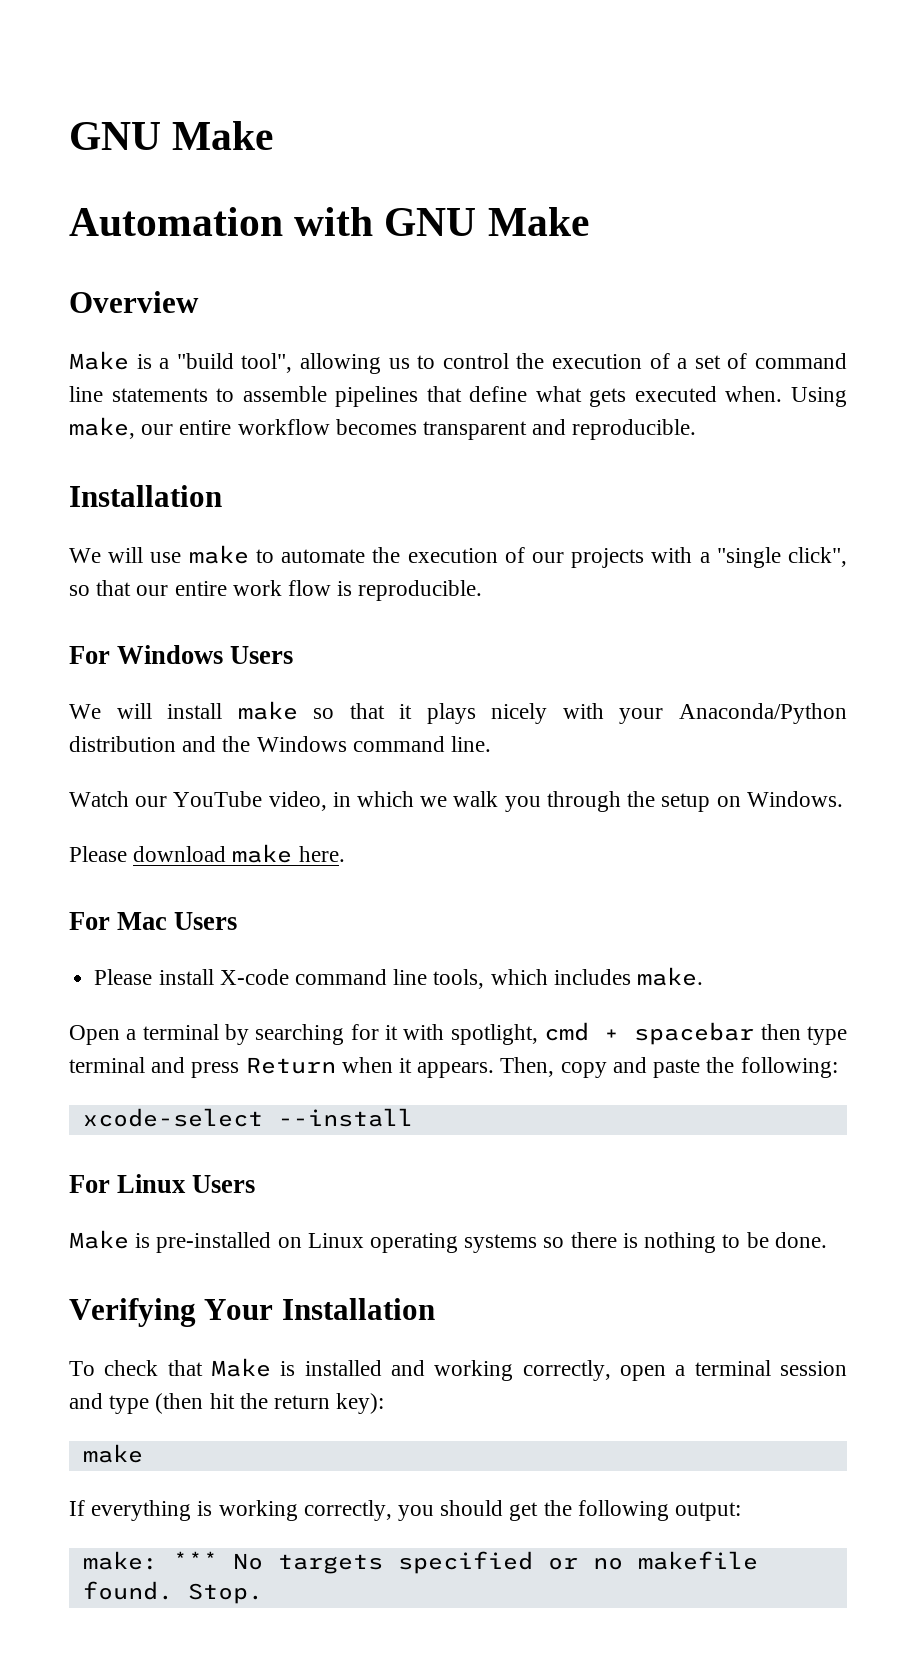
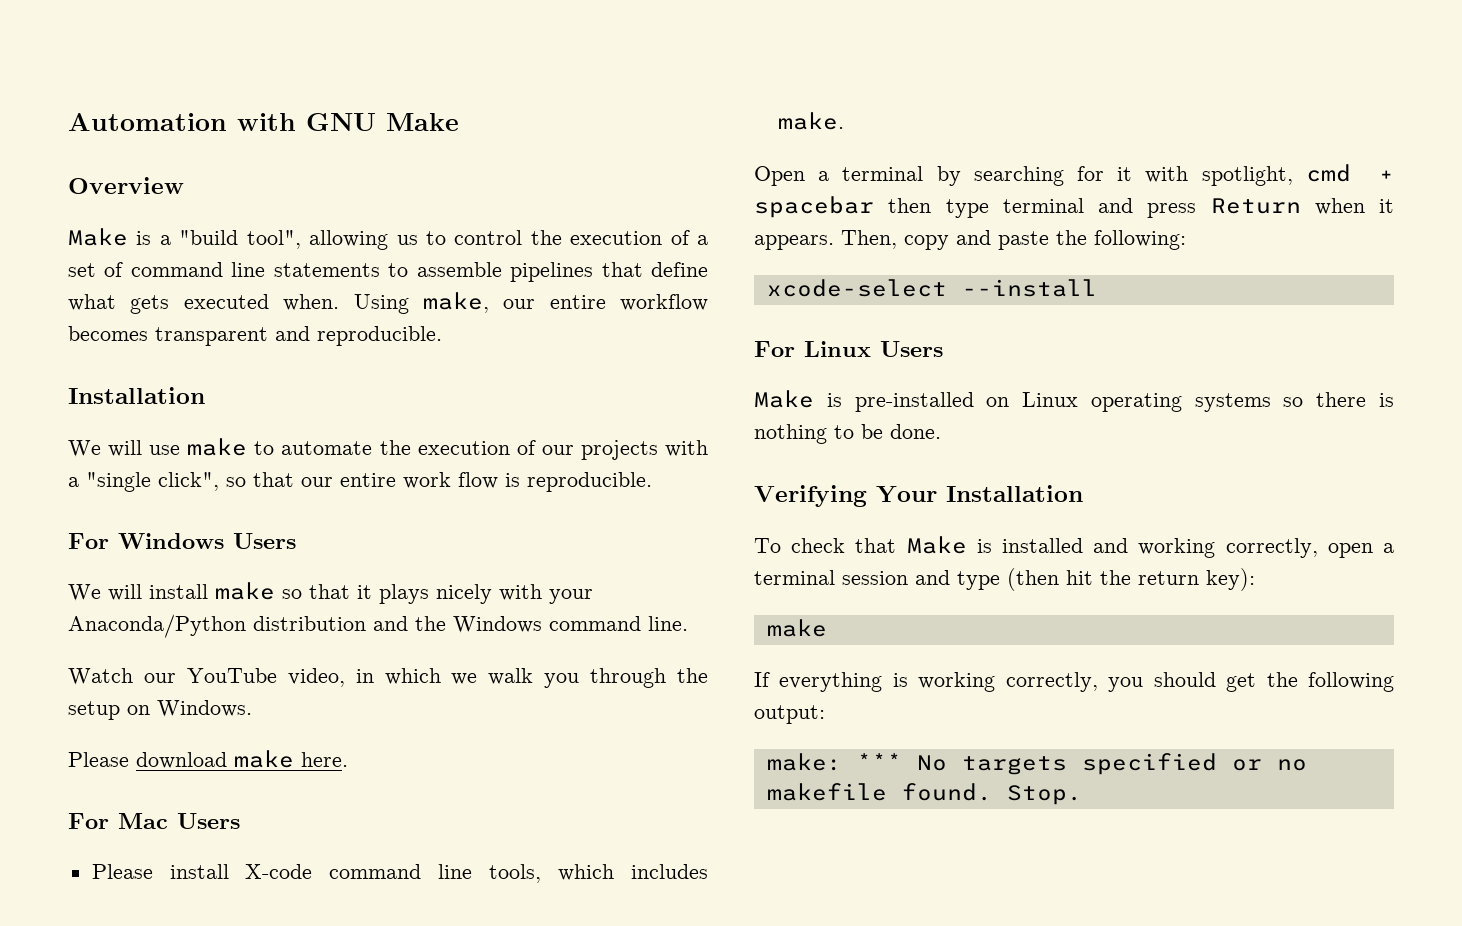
[69,121,274,150] GNU Make // -> (68, 122) none

